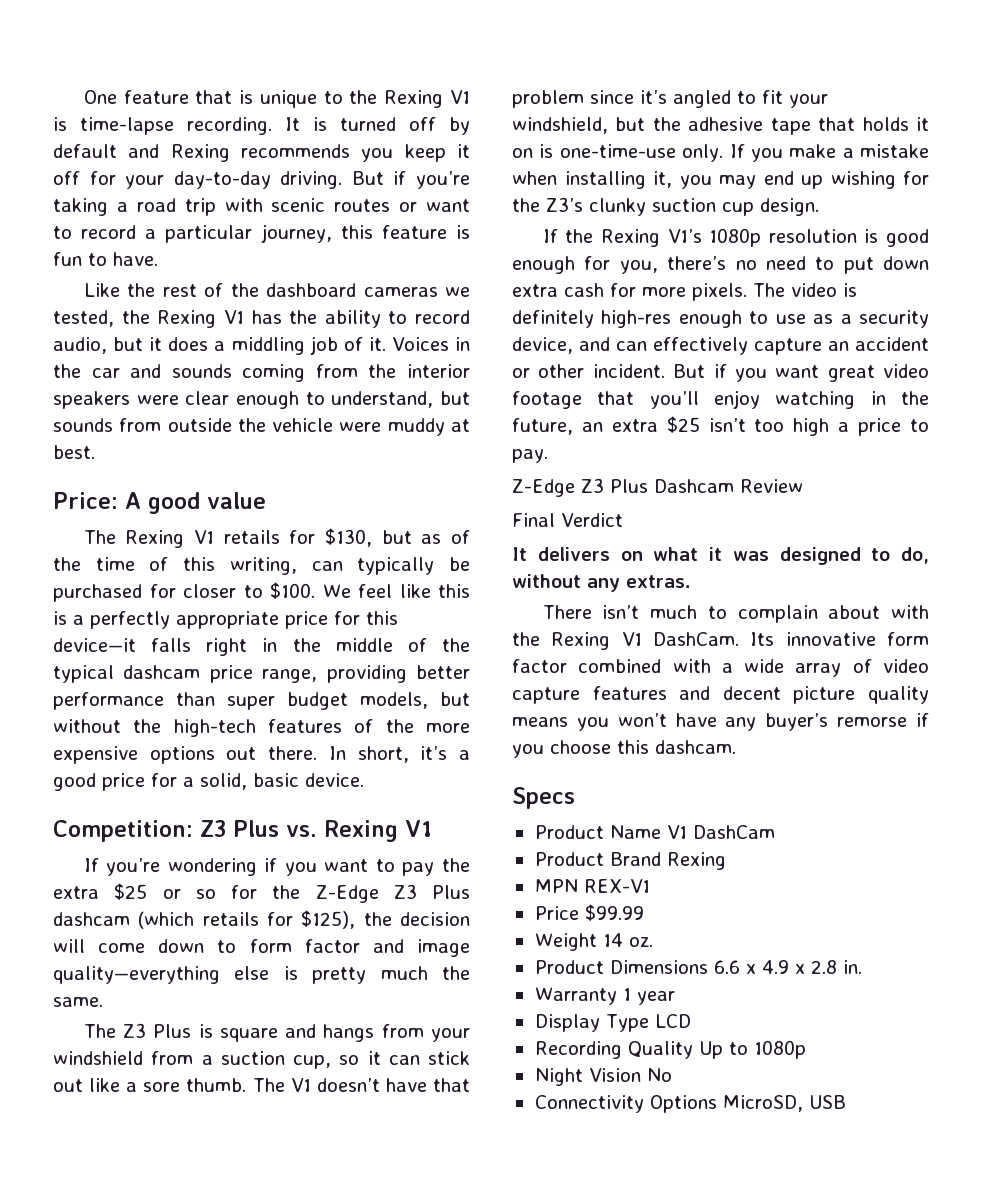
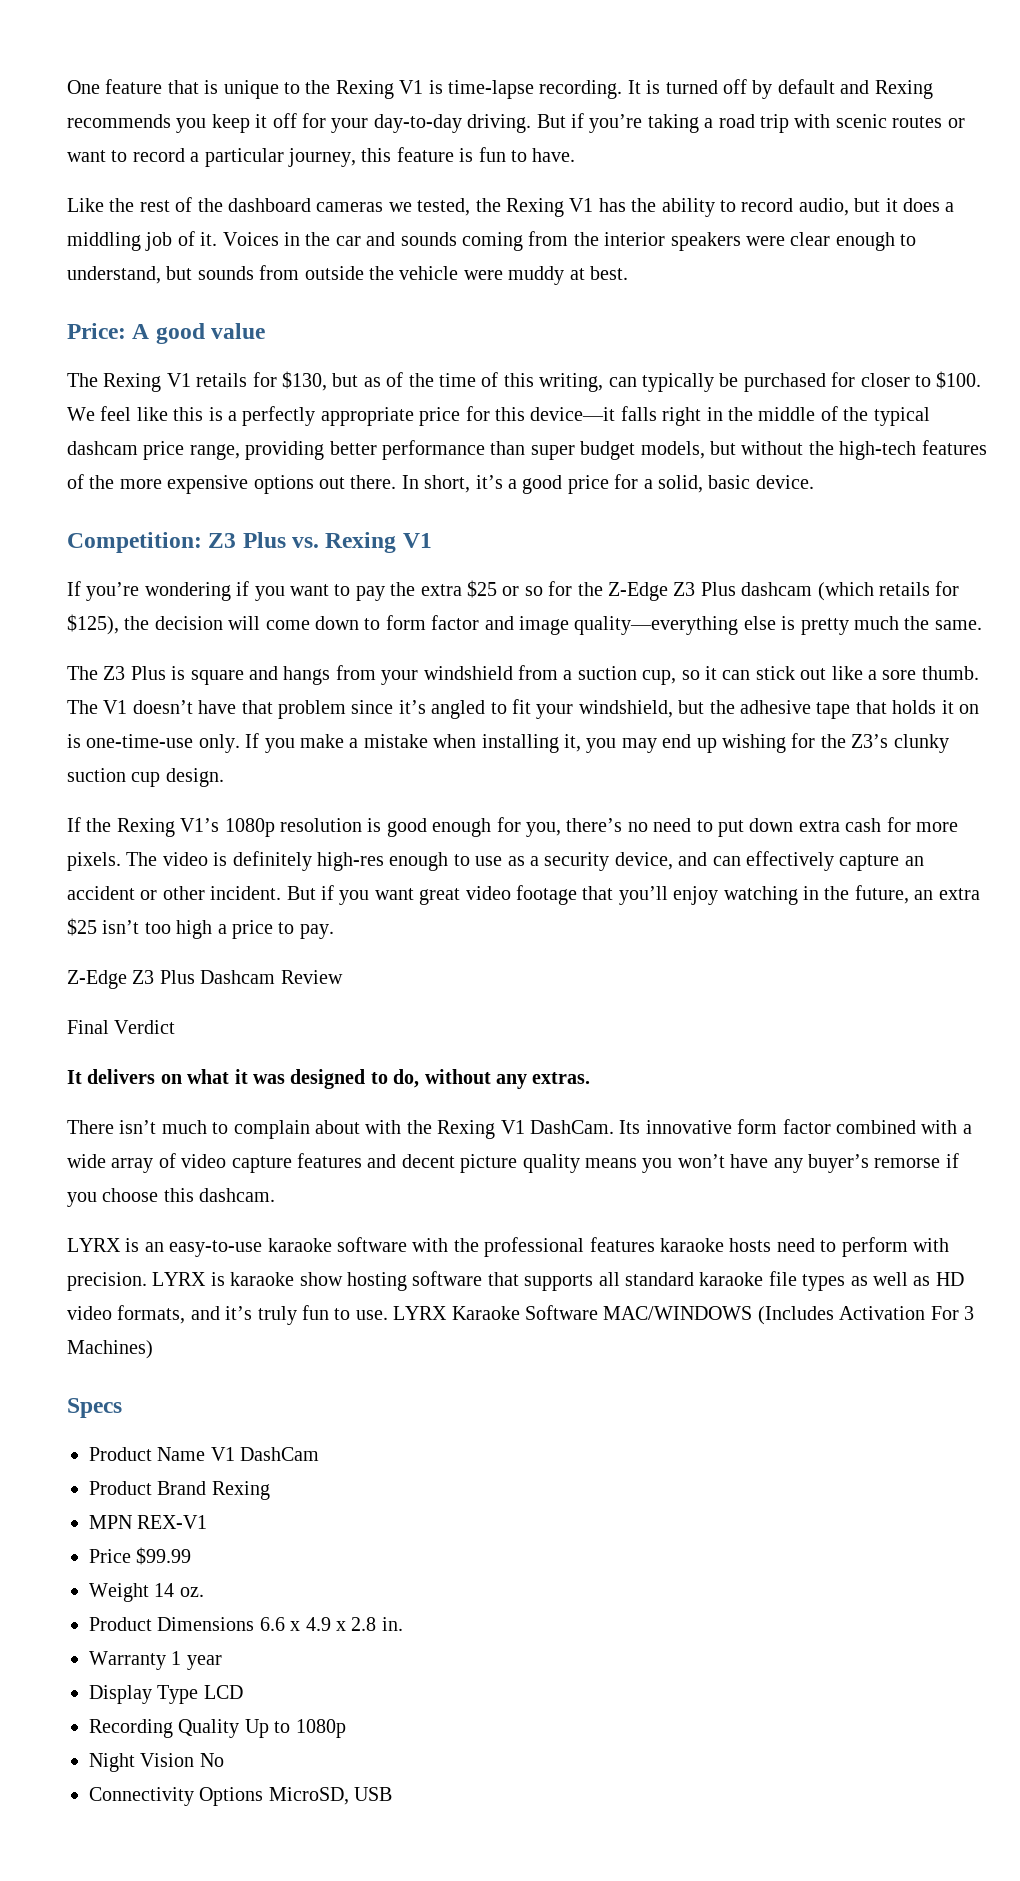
(736, 747) none -> [67,1237,949,1257] [67,1271,964,1291] [67,1305,974,1325] [67,1340,153,1359] // LYRX is an easy-to-use karaoke software with the professional features karaoke hosts need to perform with precision. LYRX is karaoke show hosting software that supports all standard karaoke file types as well as HD video formats, and it’s truly fun to use. LYRX Karaoke Software MAC/WINDOWS (Includes Activation For 3 Machines)

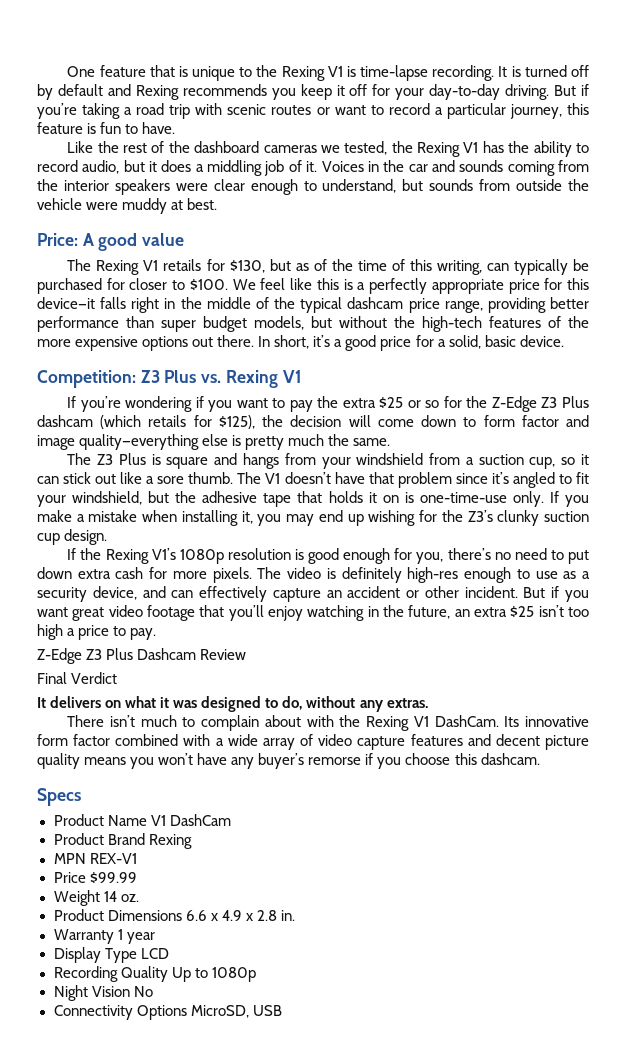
[67,1237,949,1257] [67,1271,964,1291] [67,1305,974,1325] [67,1340,153,1359] // LYRX is an easy-to-use karaoke software with the professional features karaoke hosts need to perform with precision. LYRX is karaoke show hosting software that supports all standard karaoke file types as well as HD video formats, and it’s truly fun to use. LYRX Karaoke Software MAC/WINDOWS (Includes Activation For 3 Machines) -> (540, 759) none

